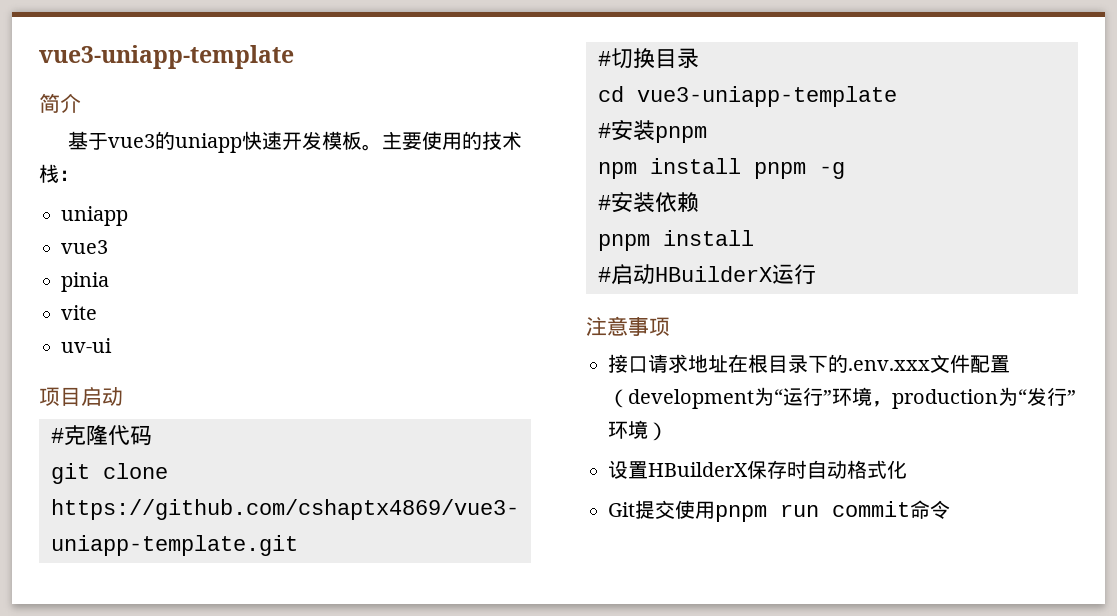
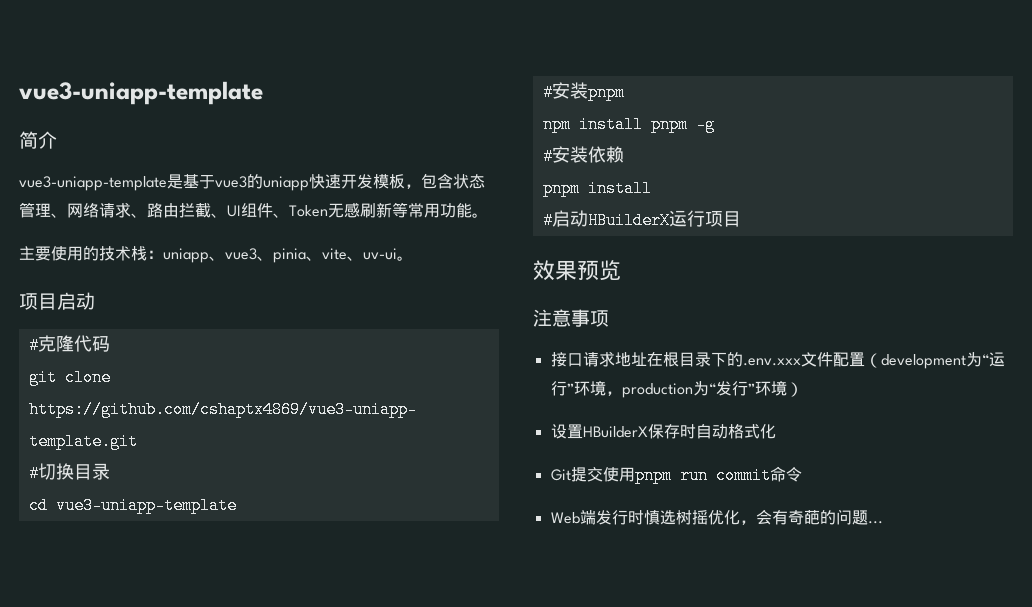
(81, 103) none -> [19,174,183,191] vue3-uniapp-template是
[361,144,382,151] 。 -> [405,173,485,189] [19,202,488,218] ，包含状态管理、网络请求、路由拦截、UI组件、Token无感刷新等常用功能。 //
[61,206,128,226] [61,240,108,254] // uniapp // vue3 // -> [163,248,273,263] uniapp、vue3、
(109, 282) // -> [306,256,322,261] 、
(97, 312) // -> [347,256,363,261] 、
(112, 345) none -> [397,256,413,261] 。
(816, 274) none -> [704,211,741,227] [533,260,621,281] 项目 // 效果预览
(950, 509) none -> [550,509,883,525] // Web端发行时慎选树摇优化，会有奇葩的问题...

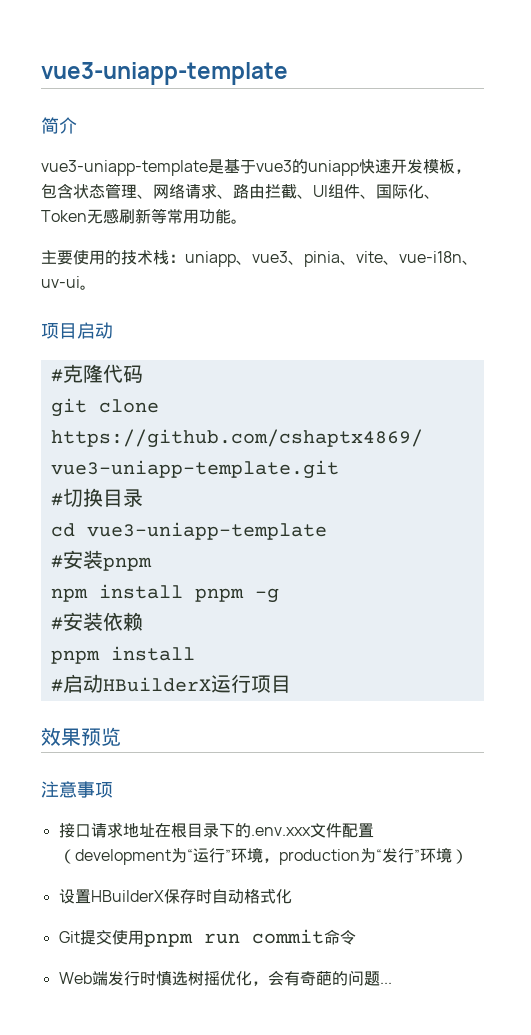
(289, 215) none -> [376,184,440,199] 国际化、
(363, 258) none -> [399,251,478,265] vue-i18n、

